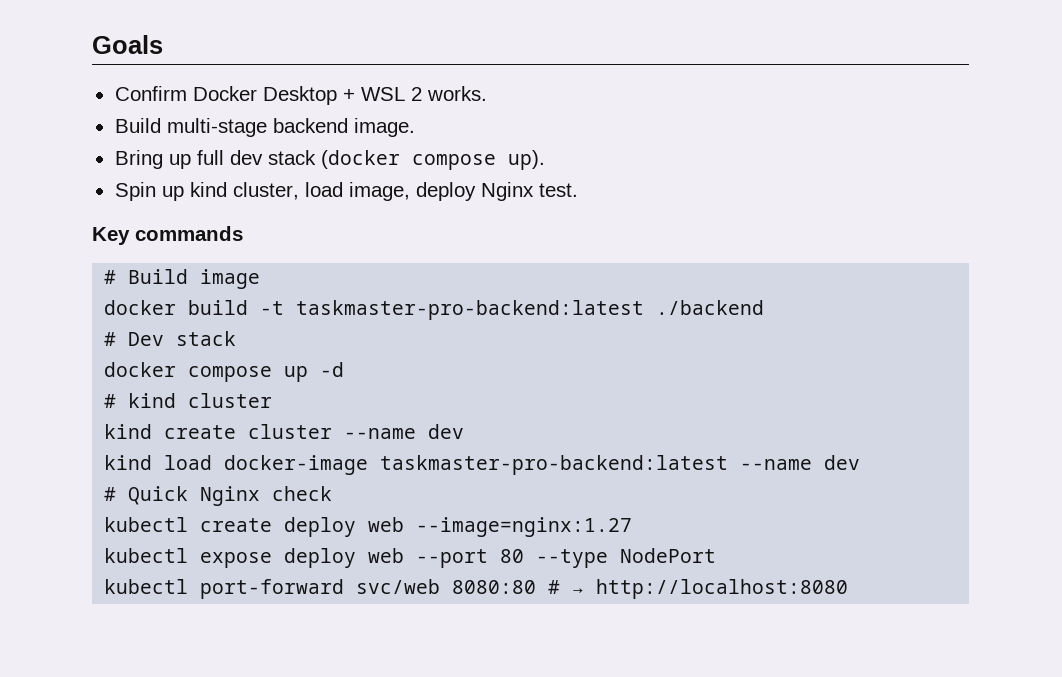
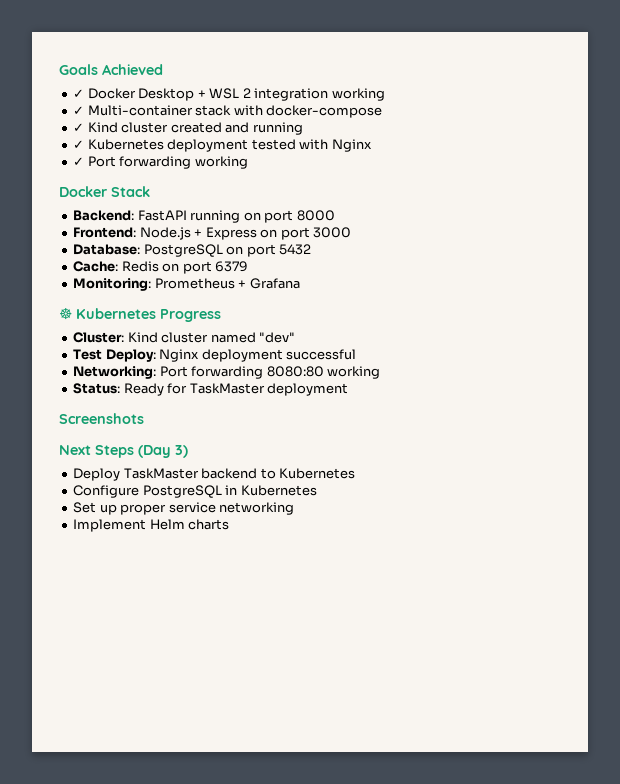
[114,86,187,101] // Confirm -> [102,64,163,75] [73,89,85,98] Achieved // ✓
[426,86,487,101] [114,118,415,137] [114,150,545,170] [114,182,578,201] [92,226,243,245] [104,269,261,289] [104,300,765,320] [104,331,237,346] [104,362,345,382] [104,393,273,408] [104,424,465,439] [104,455,861,475] [104,486,333,506] [104,517,633,537] [104,548,717,568] [104,579,849,599] works. // Build multi-stage backend image. // Bring up full dev stack (docker compose up). // Spin up kind cluster, load image, deploy Nginx test. // Key commands // # Build image // docker build -t taskmaster-pro-backend:latest ./backend // # Dev stack // docker compose up -d // # kind cluster // kind create cluster --name dev // kind load docker-image taskmaster-pro-backend:latest --name dev // # Quick Nginx check // kubectl create deploy web --image=nginx:1.27 // kubectl expose deploy web --port 80 --type NodePort // kubectl port-forward svc/web 8080:80 # → http://localhost:8080 -> [254,88,385,101] [73,105,383,118] [73,122,303,135] [73,139,372,152] [73,156,248,169] [59,186,150,197] [73,210,335,223] [73,227,352,240] [73,244,312,257] [73,261,249,274] [73,278,300,291] [59,307,221,322] [73,332,296,343] [73,349,357,362] [73,366,381,379] [73,383,349,396] [59,413,144,424] [59,445,188,458] [73,468,356,481] [73,485,317,498] [73,502,295,515] [73,519,230,532] integration working // ✓ Multi-container stack with docker-compose // ✓ Kind cluster created and running // ✓ Kubernetes deployment tested with Nginx // ✓ Port forwarding working // Docker Stack // Backend: FastAPI running on port 8000 // Frontend: Node.js + Express on port 3000 // Database: PostgreSQL on port 5432 // Cache: Redis on port 6379 // Monitoring: Prometheus + Grafana // ☸ Kubernetes Progress // Cluster: Kind cluster named "dev" // Test Deploy: Nginx deployment successful // Networking: Port forwarding 8080:80 working // Status: Ready for TaskMaster deployment // Screenshots // Next Steps (Day 3) // Deploy TaskMaster backend to Kubernetes // Configure PostgreSQL in Kubernetes // Set up proper service networking // Implement Helm charts

